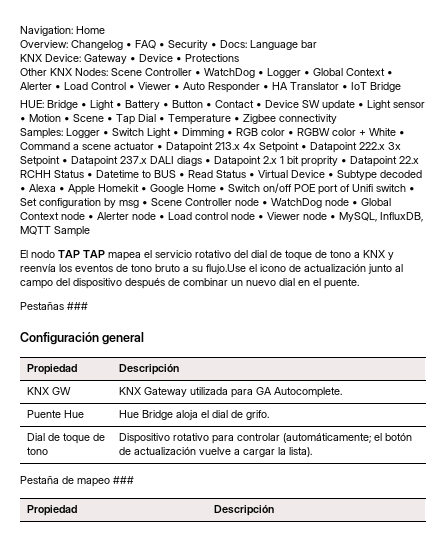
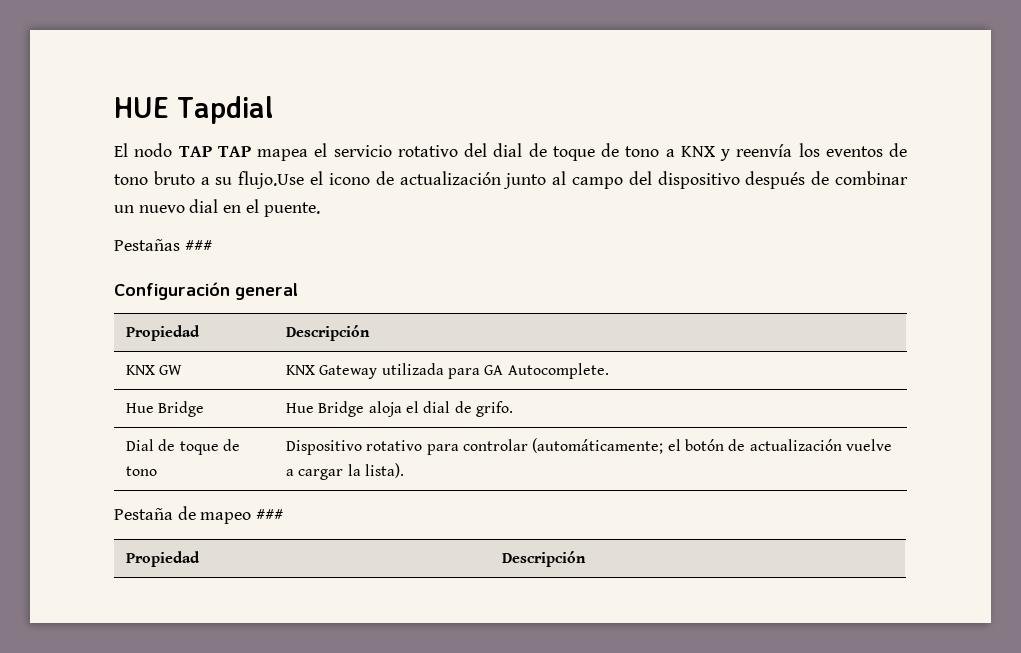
[20,26,105,36] [20,40,317,50] [20,54,239,64] [20,68,393,78] [20,82,401,93] [20,100,425,111] [20,114,337,125] [20,128,405,139] [20,142,401,153] [20,156,419,167] [20,170,422,181] [20,183,415,195] [20,198,391,208] [20,212,423,222] [20,226,90,237] Navigation: Home // Overview: Changelog • FAQ • Security • Docs: Language bar // KNX Device: Gateway • Device • Protections // Other KNX Nodes: Scene Controller • WatchDog • Logger • Global Context • Alerter • Load Control • Viewer • Auto Responder • HA Translator • IoT Bridge // HUE: Bridge • Light • Battery • Button • Contact • Device SW update • Light sensor • Motion • Scene • Tap Dial • Temperature • Zigbee connectivity // Samples: Logger • Switch Light • Dimming • RGB color • RGBW color + White • Command a scene actuator • Datapoint 213.x 4x Setpoint • Datapoint 222.x 3x Setpoint • Datapoint 237.x DALI diags • Datapoint 2.x 1 bit proprity • Datapoint 22.x RCHH Status • Datetime to BUS • Read Status • Virtual Device • Subtype decoded • Alexa • Apple Homekit • Google Home • Switch on/off POE port of Unifi switch • Set configuration by msg • Scene Controller node • WatchDog node • Global Context node • Alerter node • Load control node • Viewer node • MySQL, InfluxDB, MQTT Sample -> [114,96,274,124] HUE Tapdial
[26,410,84,418] Puente Hue -> [126,401,205,417] Hue Bridge

